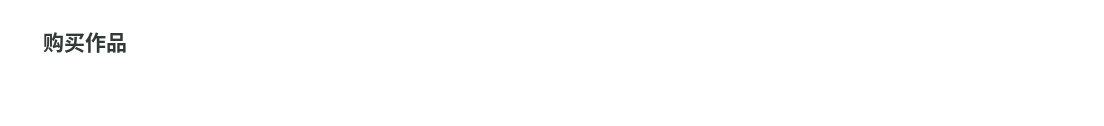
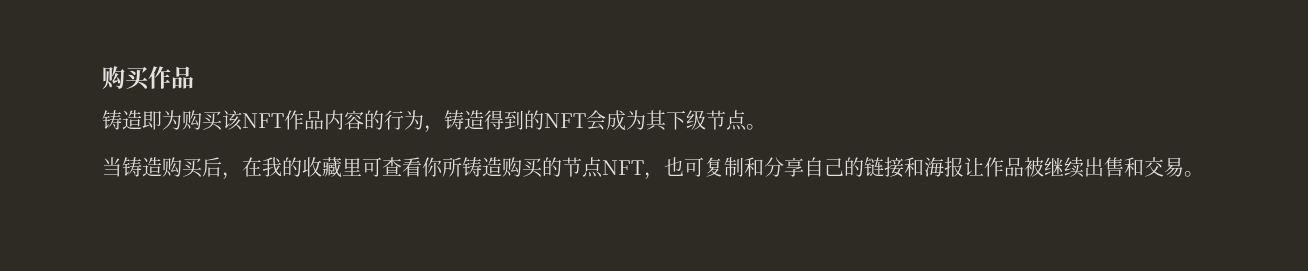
(127, 43) none -> [102,110,766,133] [102,157,1204,180] // 铸造即为购买该NFT作品内容的行为，铸造得到的NFT会成为其下级节点。 // 当铸造购买后，在我的收藏里可查看你所铸造购买的节点NFT，也可复制和分享自己的链接和海报让作品被继续出售和交易。

